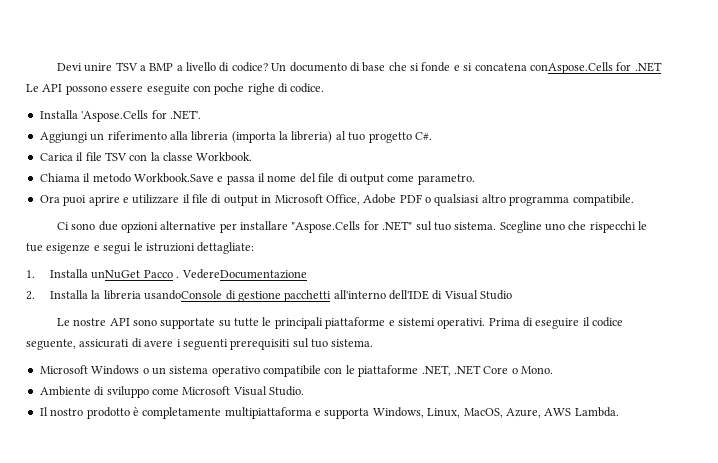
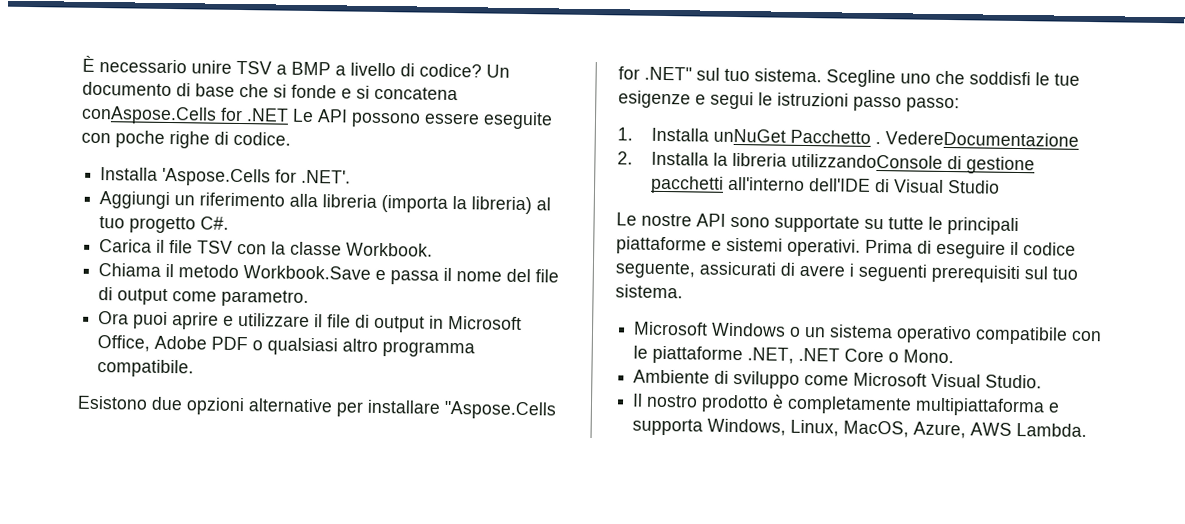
[56,63,82,71] Devi -> [82,55,187,74] È necessario
[56,222,96,230] Ci sono -> [77,395,148,410] Esistono
[589,221,636,233] rispecchi -> [969,71,1031,86] soddisfi
[197,242,255,254] dettagliate: -> [853,96,960,113] passo passo:
[143,270,173,278] Pacco -> [789,129,871,144] Pacchetto
[144,290,223,300] usandoConsole -> [790,153,943,169] utilizzandoConsole

